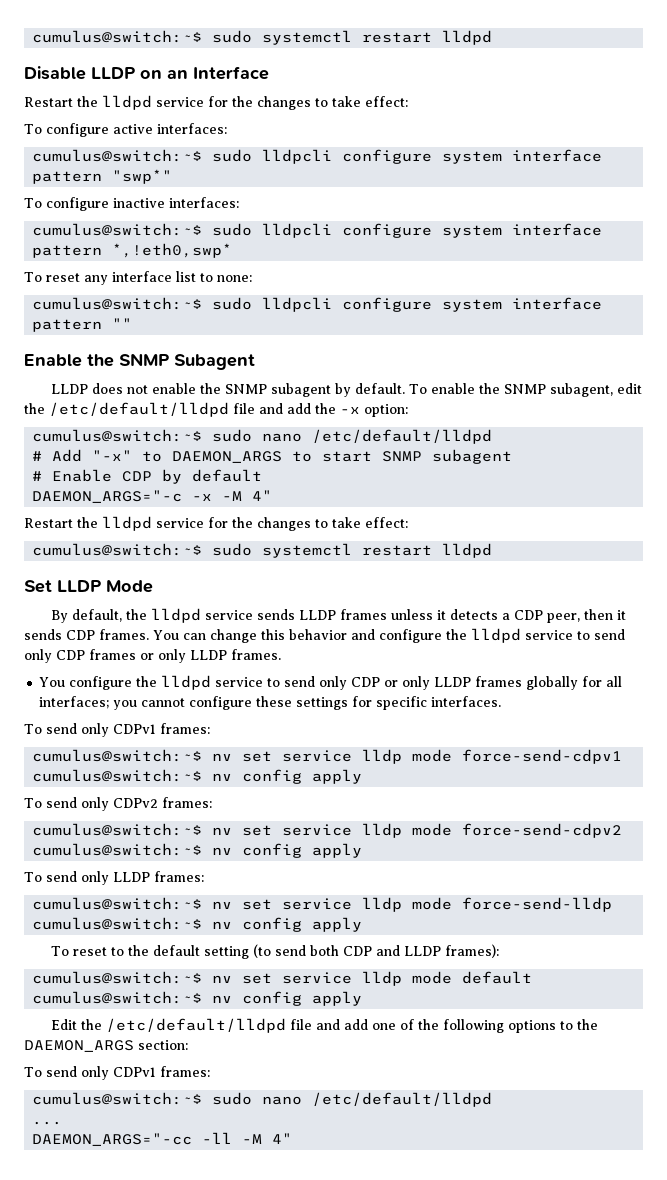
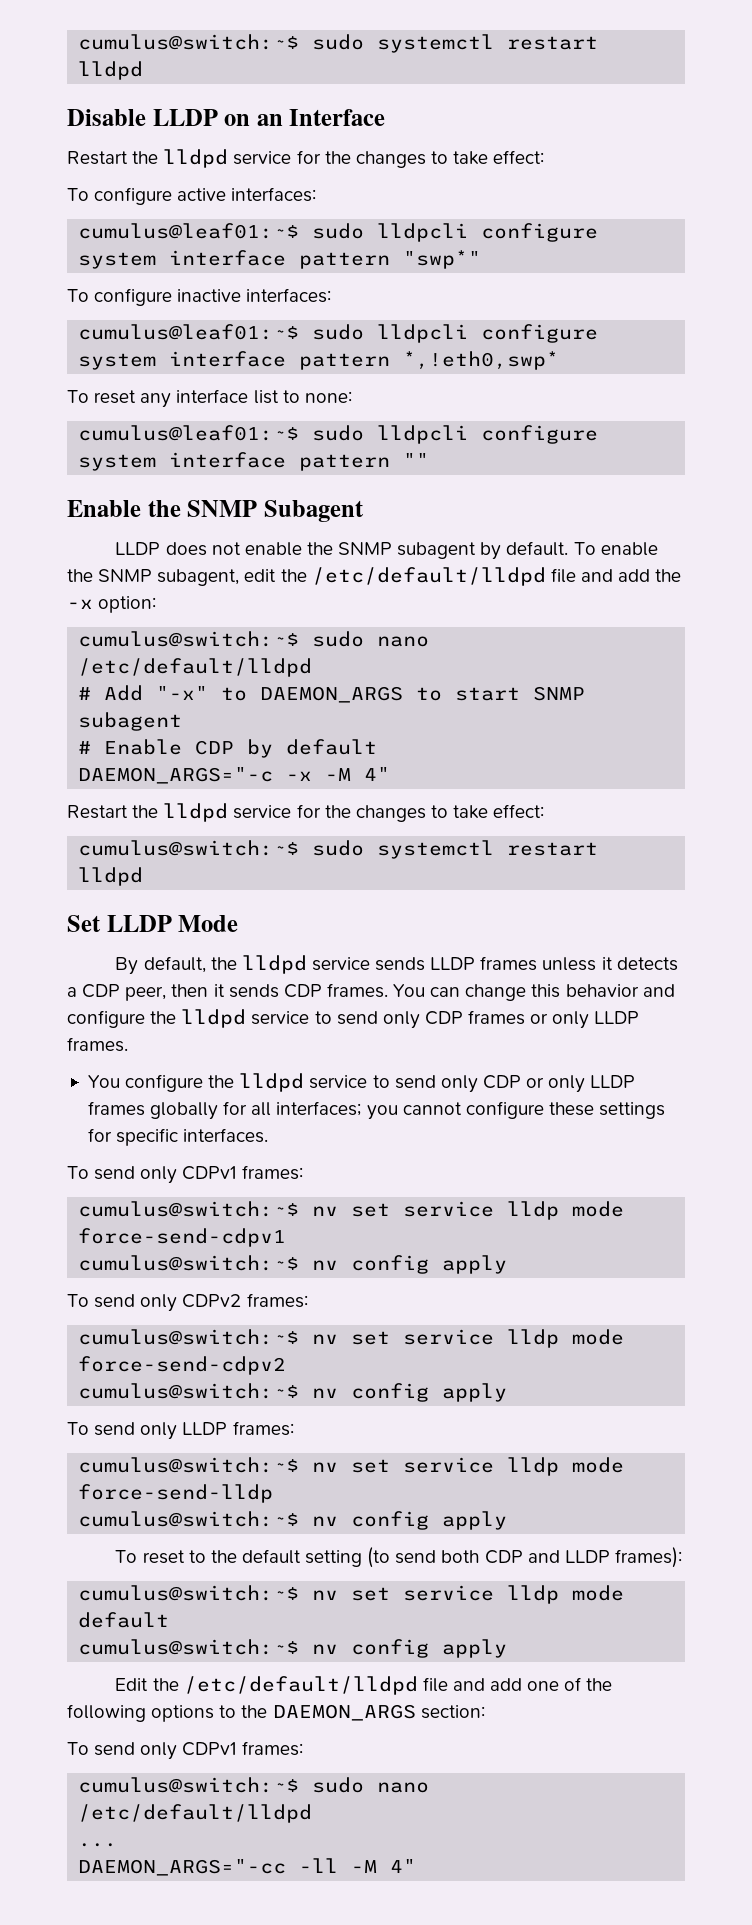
[32,149,203,162] cumulus@switch:~$ -> [78,223,300,239] cumulus@leaf01:~$
[32,223,203,236] cumulus@switch:~$ -> [78,324,300,340] cumulus@leaf01:~$
[32,297,203,310] cumulus@switch:~$ -> [78,425,300,441] cumulus@leaf01:~$

